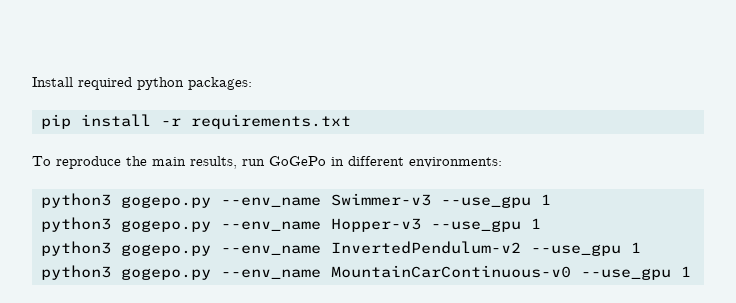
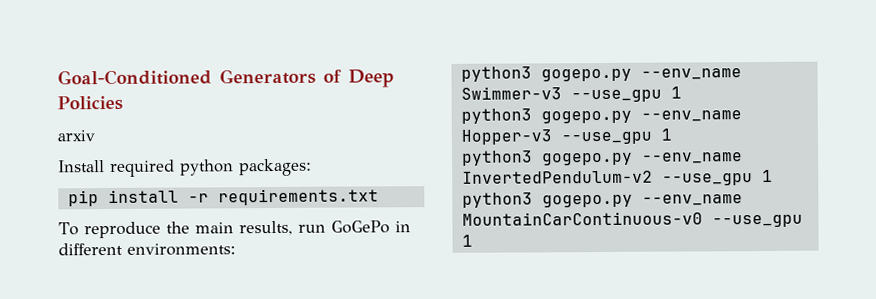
(32, 82) none -> [57,68,394,88] [57,95,123,111] [57,130,95,142] Goal-Conditioned Generators of Deep Policies // arxiv //

